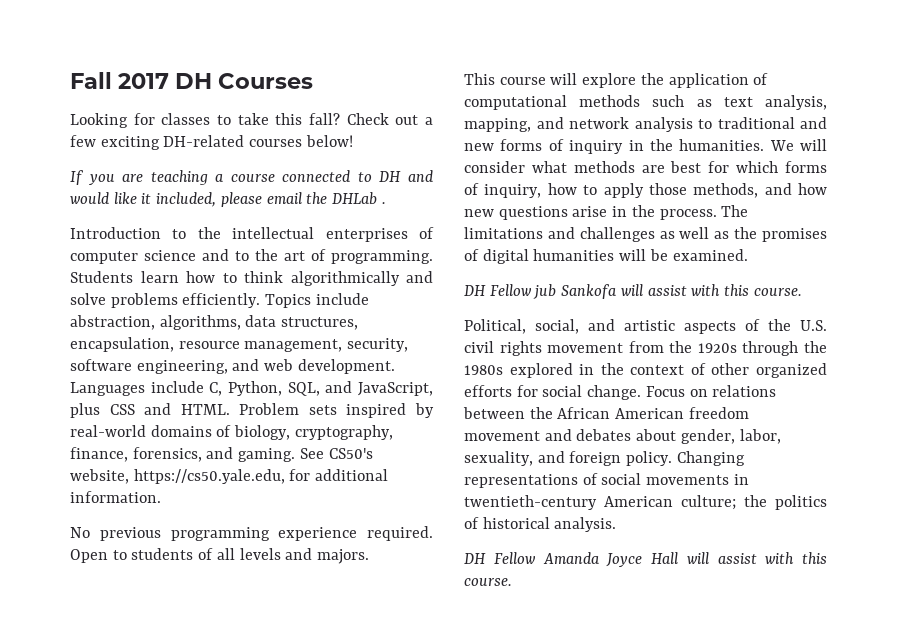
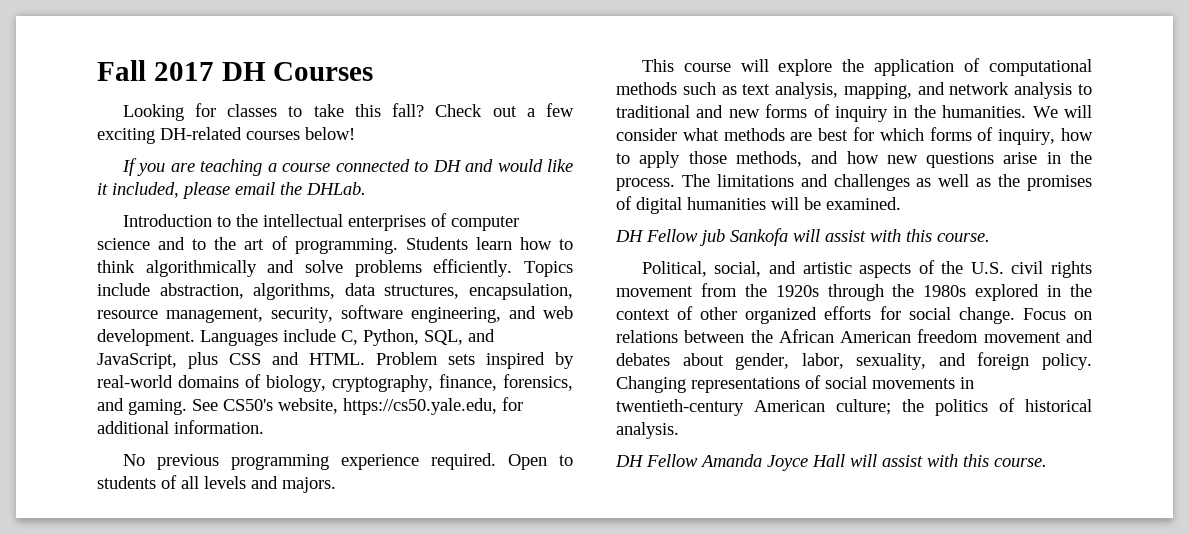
[332,192,386,205] DHLab . -> [306,182,366,195] DHLab.

